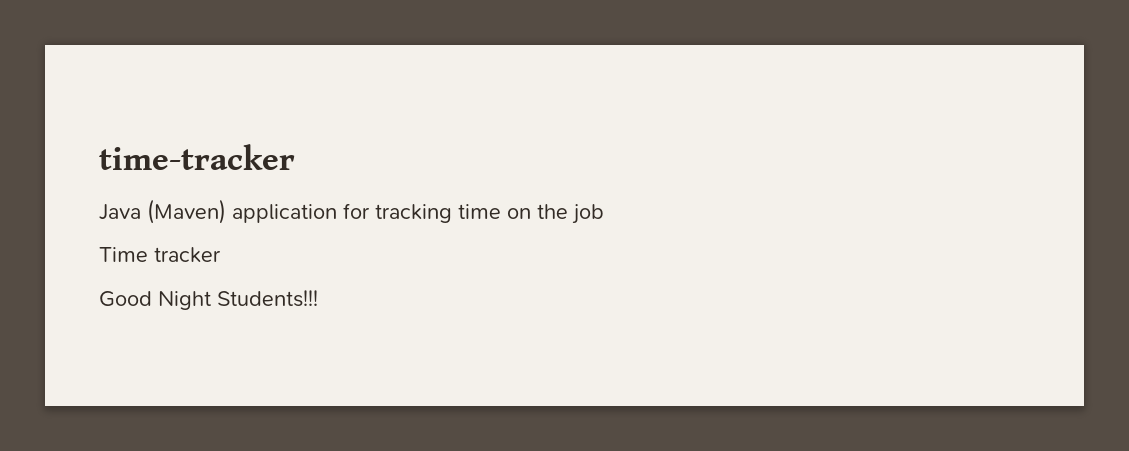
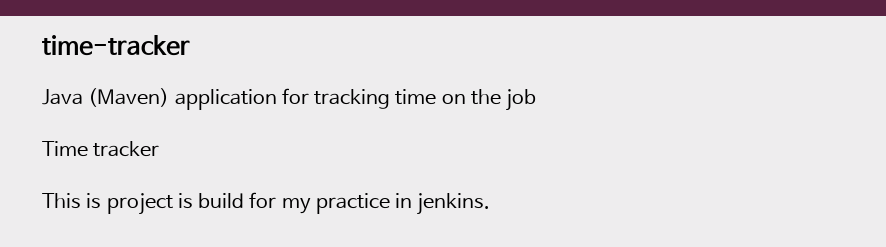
[99,290,318,310] Good Night Students!!! -> [42,192,491,215] This is project is build for my practice in jenkins.

